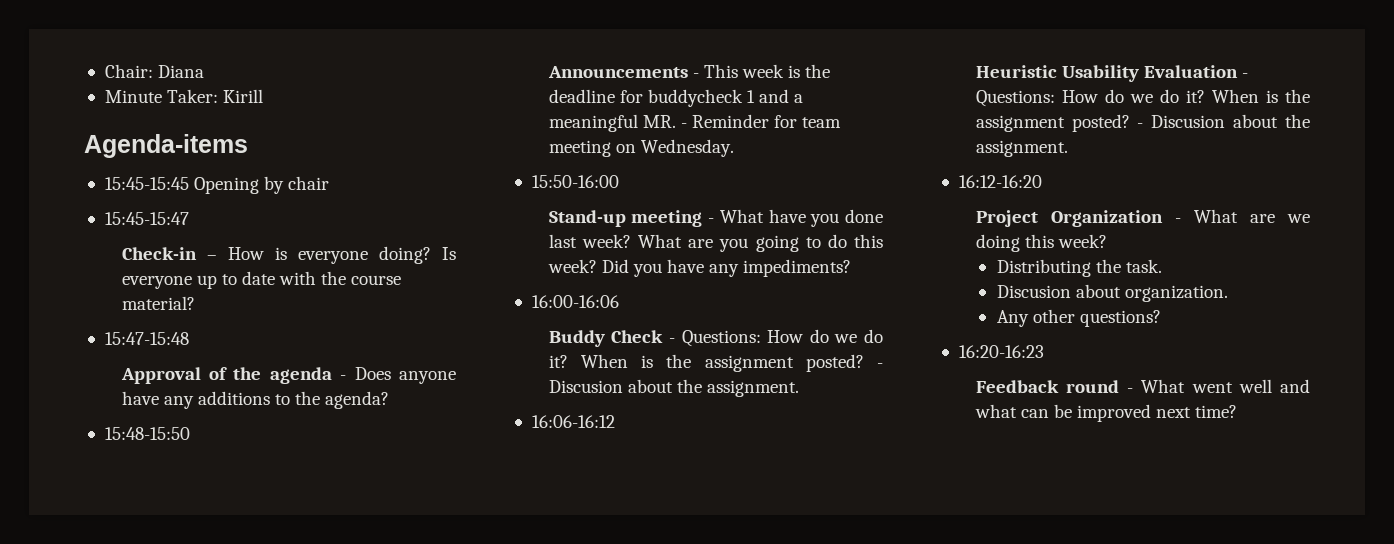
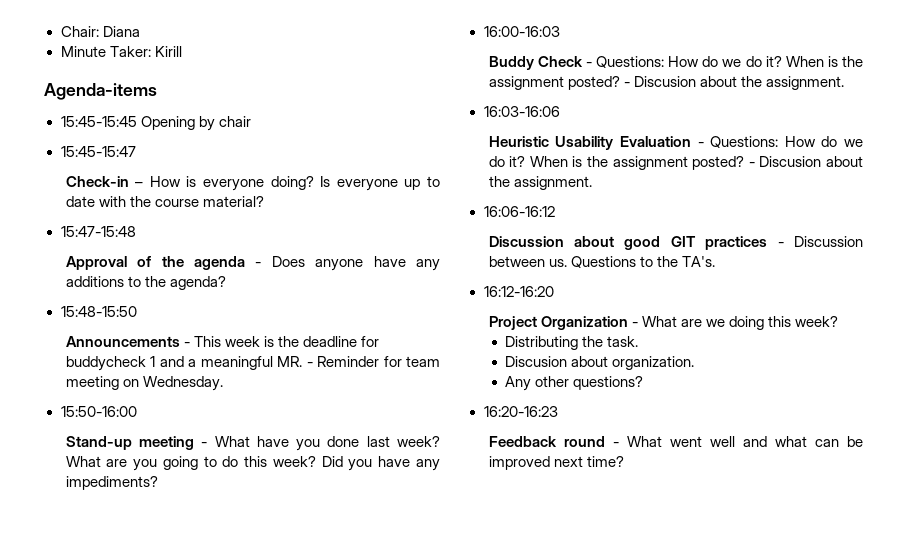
[531,295,619,308] 16:00-16:06 -> [483,26,560,37] 16:00-16:03
[531,415,615,428] 16:06-16:12 -> [483,106,560,117] 16:03-16:06
(1068, 148) none -> [483,206,555,217] [488,236,863,250] [488,256,715,268] // 16:06-16:12 // Discussion about good GIT practices - Discussion between us. Questions to the TA's.

